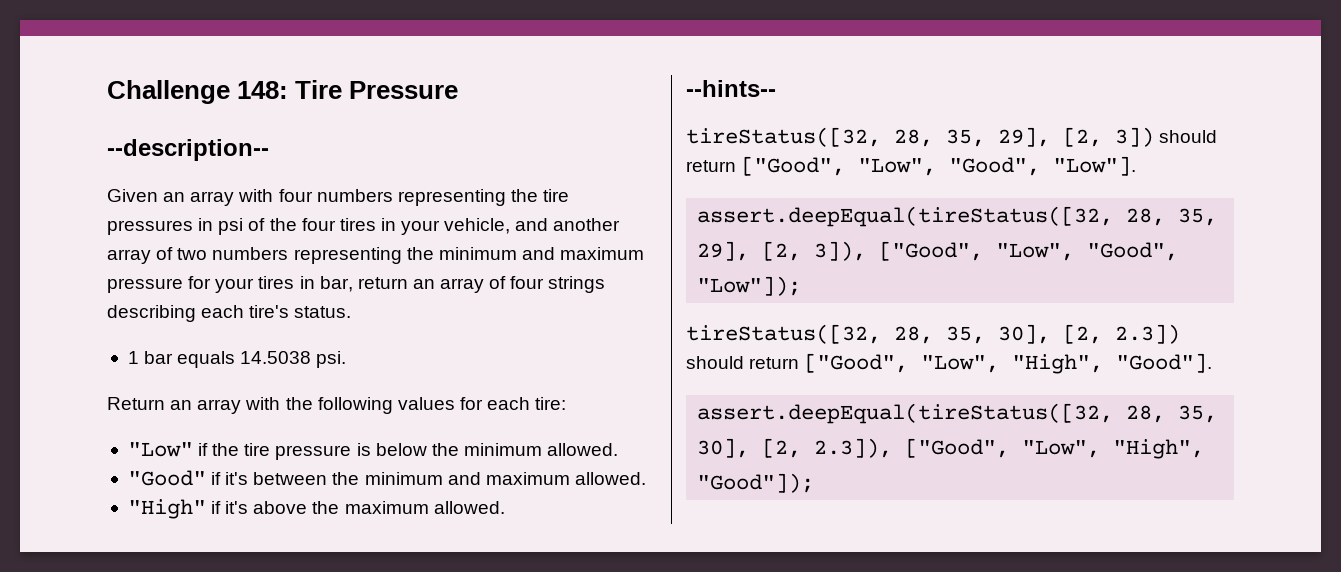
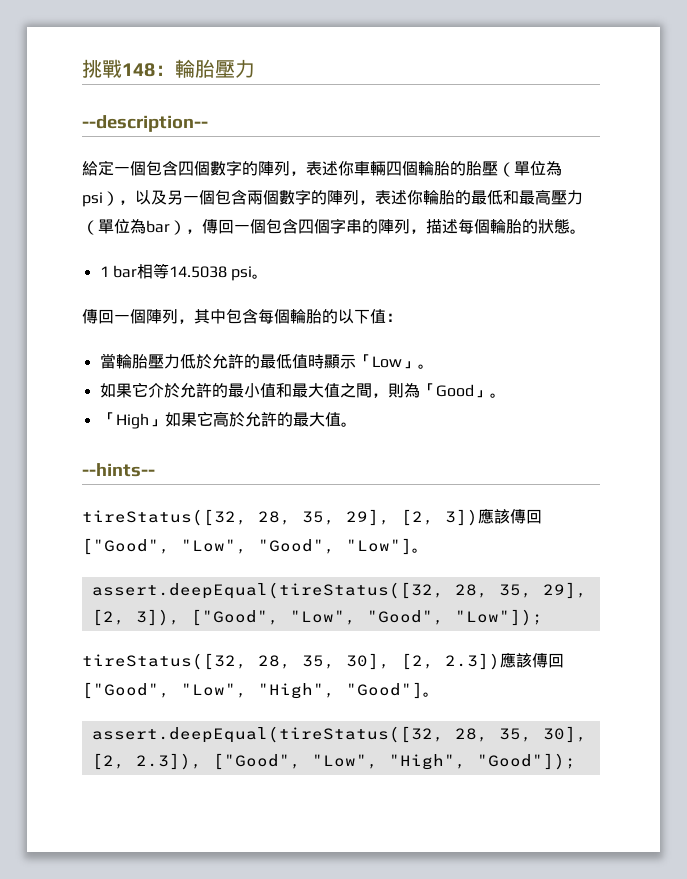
[107,80,459,104] [107,139,269,161] [107,189,570,206] [107,218,621,235] [107,247,645,264] [107,276,606,293] [107,305,352,322] [127,351,347,368] [107,397,567,414] [127,442,619,460] [127,470,646,486] [127,499,505,519] Challenge 148: Tire Pressure // --description-- // Given an array with four numbers representing the tire pressures in psi of the four tires in your vehicle, and another array of two numbers representing the minimum and maximum pressure for your tires in bar, return an array of four strings describing each tire's status. // 1 bar equals 14.5038 psi. // Return an array with the following values for each tire: // "Low" if the tire pressure is below the minimum allowed. // "Good" if it's between the minimum and maximum allowed. // "High" if it's above the maximum allowed. -> [82,59,255,78] [82,115,208,132] [82,160,562,177] [82,189,583,207] [82,218,586,235] [99,263,269,281] [82,308,402,324] [99,353,434,369] [99,382,506,398] [99,411,357,429] 挑戰148：輪胎壓力 // --description-- // 給定一個包含四個數字的陣列，表述你車輛四個輪胎的胎壓（單位為psi），以及另一個包含兩個數字的陣列，表述你輪胎的最低和最高壓力（單位為bar），傳回一個包含四個字串的陣列，描述每個輪胎的狀態。 // 1 bar相等14.5038 psi。 // 傳回一個陣列，其中包含每個輪胎的以下值： // 當輪胎壓力低於允許的最低值時顯示「Low」。 // 如果它介於允許的最小值和最大值之間，則為「Good」。 // 「High」如果它高於允許的最大值。
[1159,130,1218,143] [686,156,1137,176] should return ["Good", "Low", "Good", "Low"]. -> [478,508,542,524] [82,538,428,555] 應該傳回["Good", "Low", "Good", "Low"]。
[686,353,1213,374] should return ["Good", "Low", "High", "Good"]. -> [500,652,564,668] [82,682,439,699] 應該傳回["Good", "Low", "High", "Good"]。

